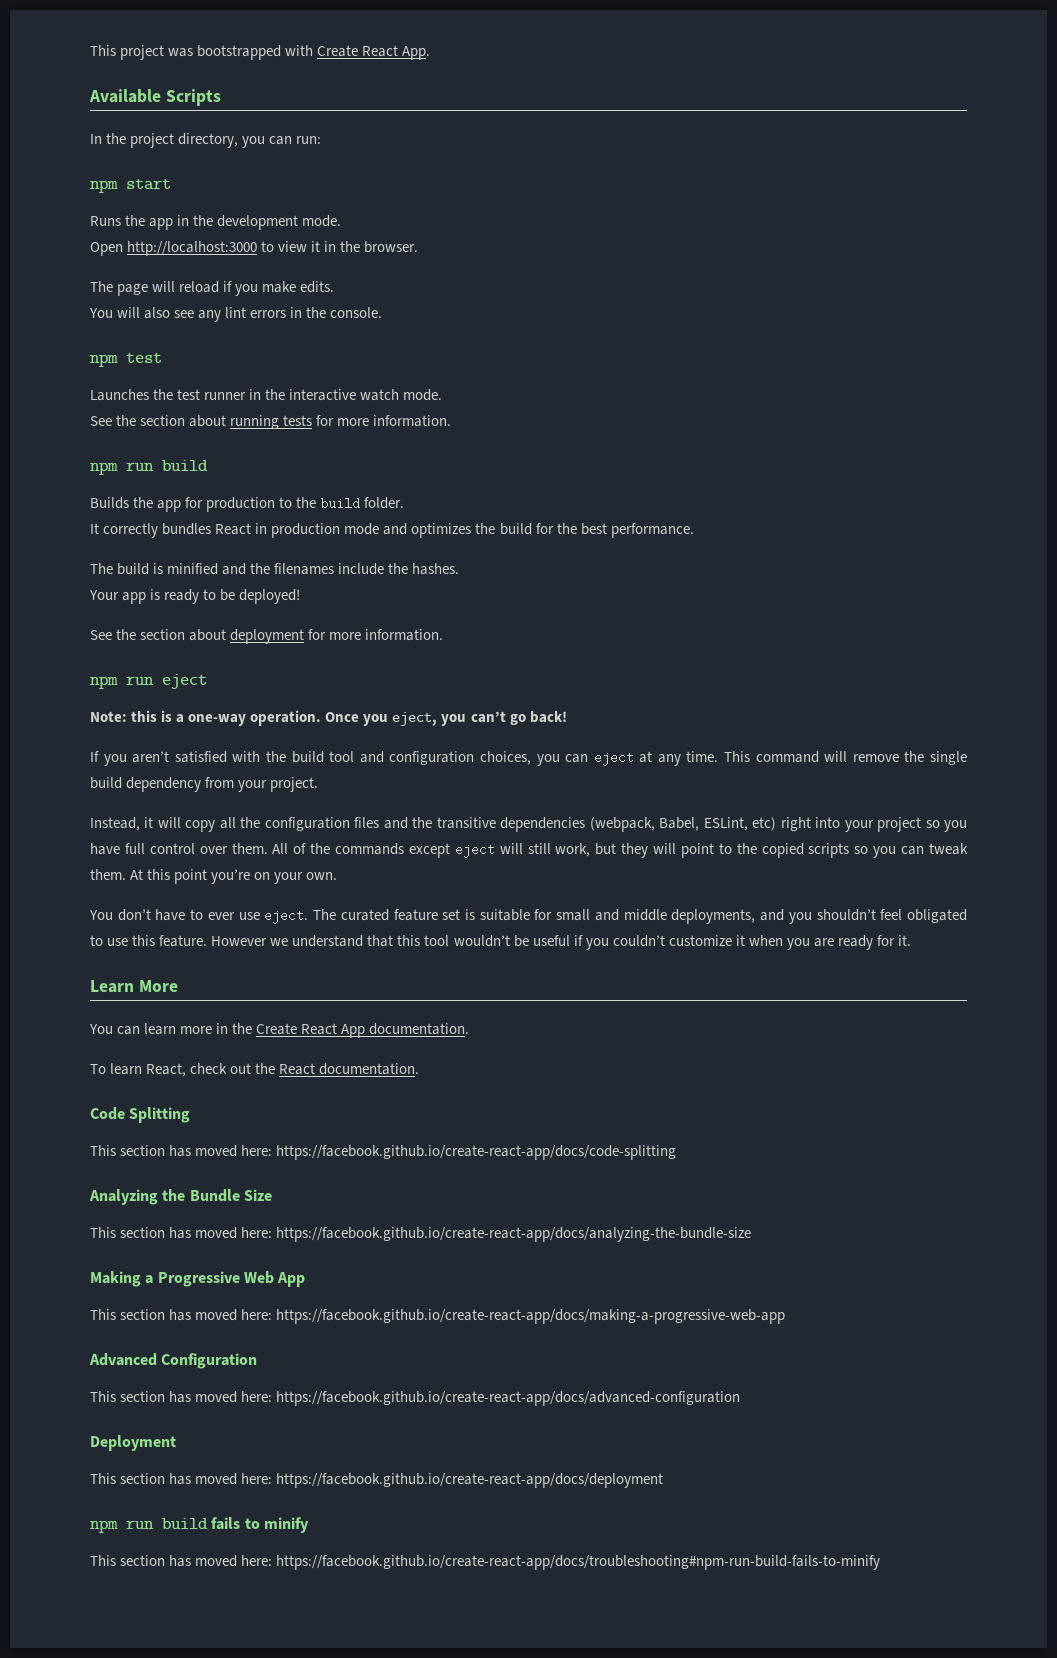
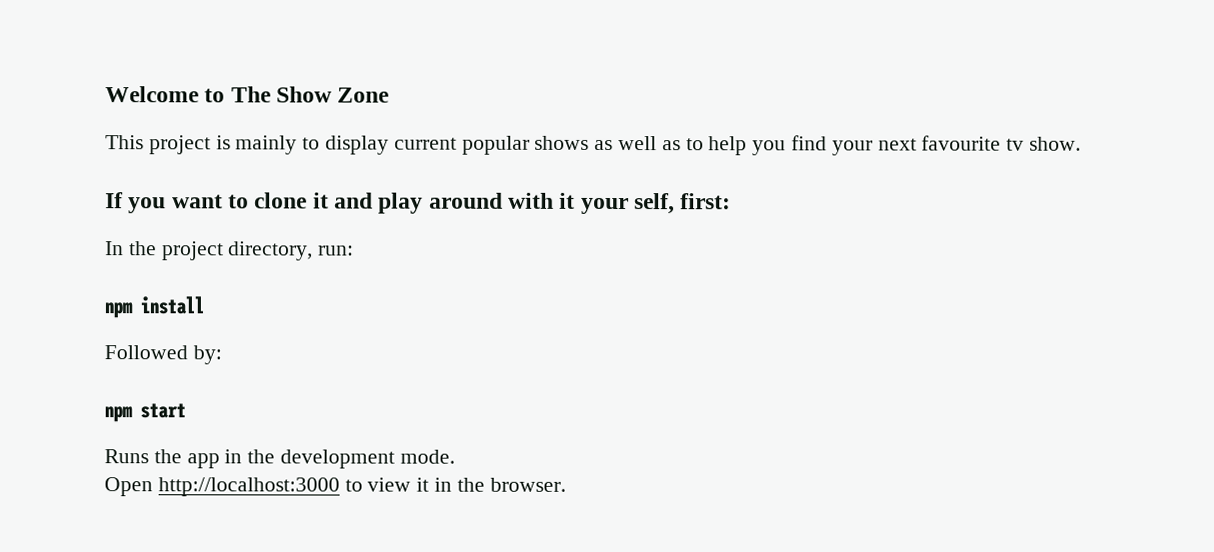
[90,45,431,60] [89,89,221,106] This project was bootstrapped with Create React App. // Available Scripts -> [105,86,390,103] [105,135,1082,156] [105,192,732,215] Welcome to The Show Zone // This project is mainly to display current popular shows as well as to help you find your next favourite tv show. // If you want to clone it and play around with it your self, first:
[242,136,293,148] you can -> (314, 251) none
(322, 140) none -> [104,296,204,319] [104,345,222,365] // npm install // Followed by:
[90,281,335,296] [89,307,383,322] [90,353,162,367] [90,389,443,401] [90,415,452,429] [90,460,208,475] [90,497,405,512] [90,523,694,538] [90,563,460,575] [89,589,301,604] [90,629,444,644] [90,674,207,689] [90,710,567,726] [90,751,968,766] [90,777,319,792] [90,817,968,832] [90,843,968,858] [90,869,338,884] [89,909,968,924] [90,935,912,950] [90,980,178,993] [89,1023,470,1038] [90,1063,420,1077] [90,1107,191,1123] [90,1145,677,1160] [89,1189,272,1205] [90,1227,752,1242] [90,1271,306,1287] [90,1309,786,1324] [89,1353,258,1369] [90,1391,741,1406] [90,1435,176,1451] [90,1473,664,1488] [90,1517,309,1533] [90,1555,881,1570] // The page will reload if you make edits. // You will also see any lint errors in the console. // npm test // Launches the test runner in the interactive watch mode. // See the section about running tests for more information. // npm run build // Builds the app for production to the build folder. // It correctly bundles React in production mode and optimizes the build for the best performance. // The build is minified and the filenames include the hashes. // Your app is ready to be deployed! // See the section about deployment for more information. // npm run eject // Note: this is a one-way operation. Once you eject, you can’t go back! // If you aren’t satisfied with the build tool and configuration choices, you can eject at any time. This command will remove the single build dependency from your project. // Instead, it will copy all the configuration files and the transitive dependencies (webpack, Babel, ESLint, etc) right into your project so you have full control over them. All of the commands except eject will still work, but they will point to the copied scripts so you can tweak them. At this point you’re on your own. // You don’t have to ever use eject. The curated feature set is suitable for small and middle deployments, and you shouldn’t feel obligated to use this feature. However we understand that this tool wouldn’t be useful if you couldn’t customize it when you are ready for it. // Learn More // You can learn more in the Create React App documentation. // To learn React, check out the React documentation. // Code Splitting // This section has moved here: https://facebook.github.io/create-react-app/docs/code-splitting // Analyzing the Bundle Size // This section has moved here: https://facebook.github.io/create-react-app/docs/analyzing-the-bundle-size // Making a Progressive Web App // This section has moved here: https://facebook.github.io/create-react-app/docs/making-a-progressive-web-app // Advanced Configuration // This section has moved here: https://facebook.github.io/create-react-app/docs/advanced-configuration // Deployment // This section has moved here: https://facebook.github.io/create-react-app/docs/deployment // npm run build fails to minify // This section has moved here: https://facebook.github.io/create-react-app/docs/troubleshooting#npm-run-build-fails-to-minify -> (566, 484) none

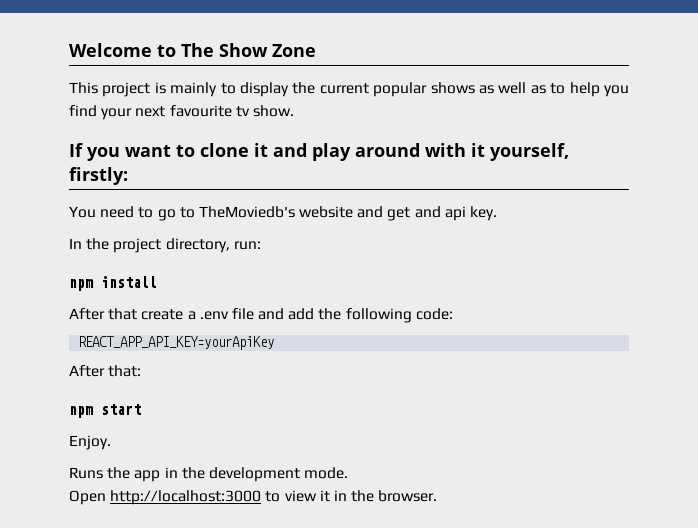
(390, 145) none -> [292,82,316,94] the
[580,193,732,215] your self, first: -> [490,143,569,161] [69,167,128,185] [69,206,498,221] yourself, firstly: // You need to go to TheMoviedb's website and get and api key.
[104,345,222,365] Followed by: -> [69,308,453,323] [78,336,275,350] [69,365,142,377] After that create a .env file and add the following code: // REACT_APP_API_KEY=yourApiKey // After that:
(186, 411) none -> [69,435,111,450] // Enjoy.

